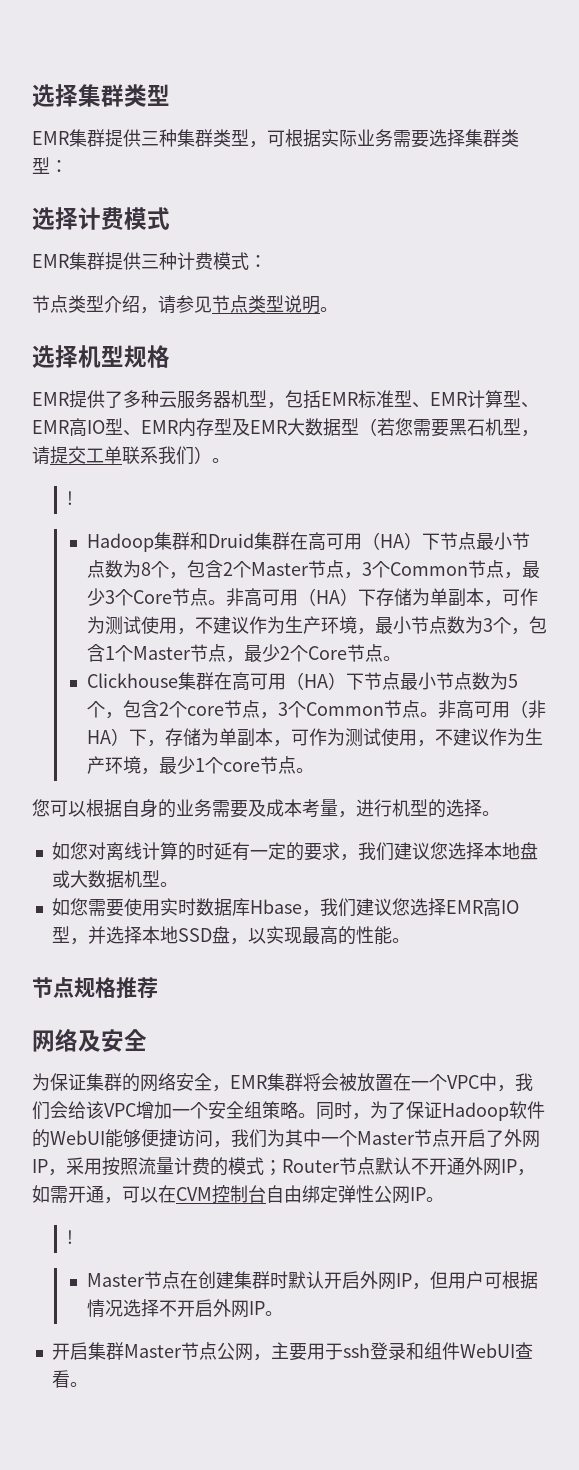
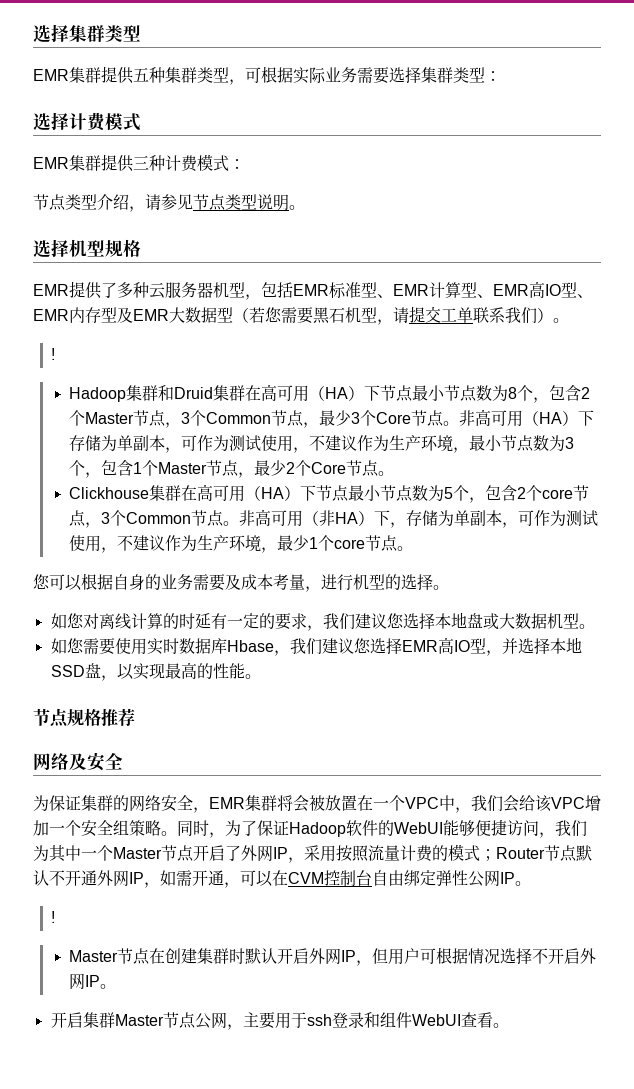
[141,131,159,146] 三 -> [133,67,149,82] 五

